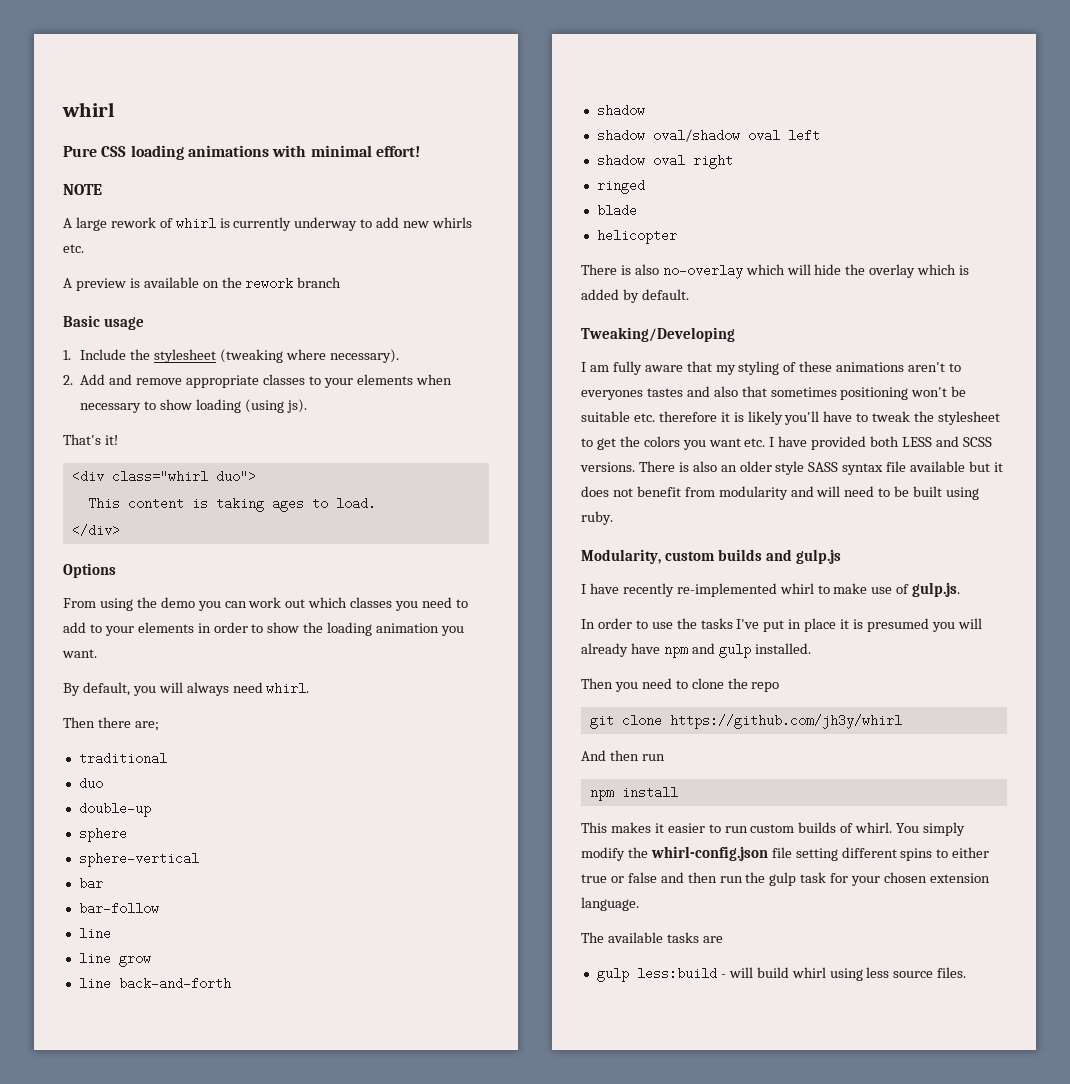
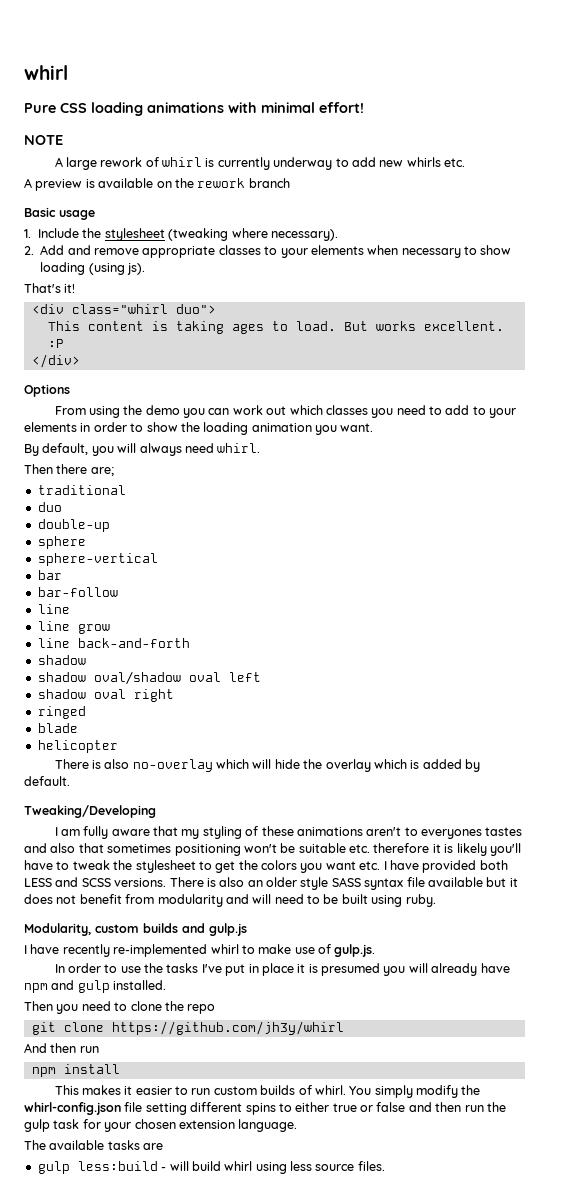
(376, 503) none -> [343,321,504,331] [47,339,64,348] But works excellent. :P

